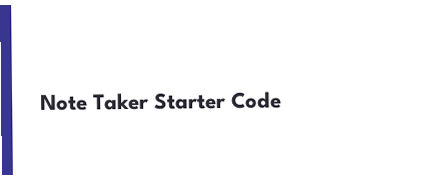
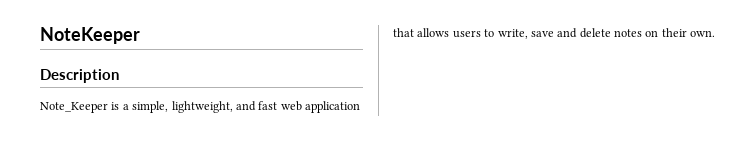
[40,91,283,111] Note Taker Starter Code -> [40,27,140,44] [40,69,119,83] [40,101,360,113] [393,28,716,39] NoteKeeper // Description // Note_Keeper is a simple, lightweight, and fast web application that allows users to write, save and delete notes on their own.

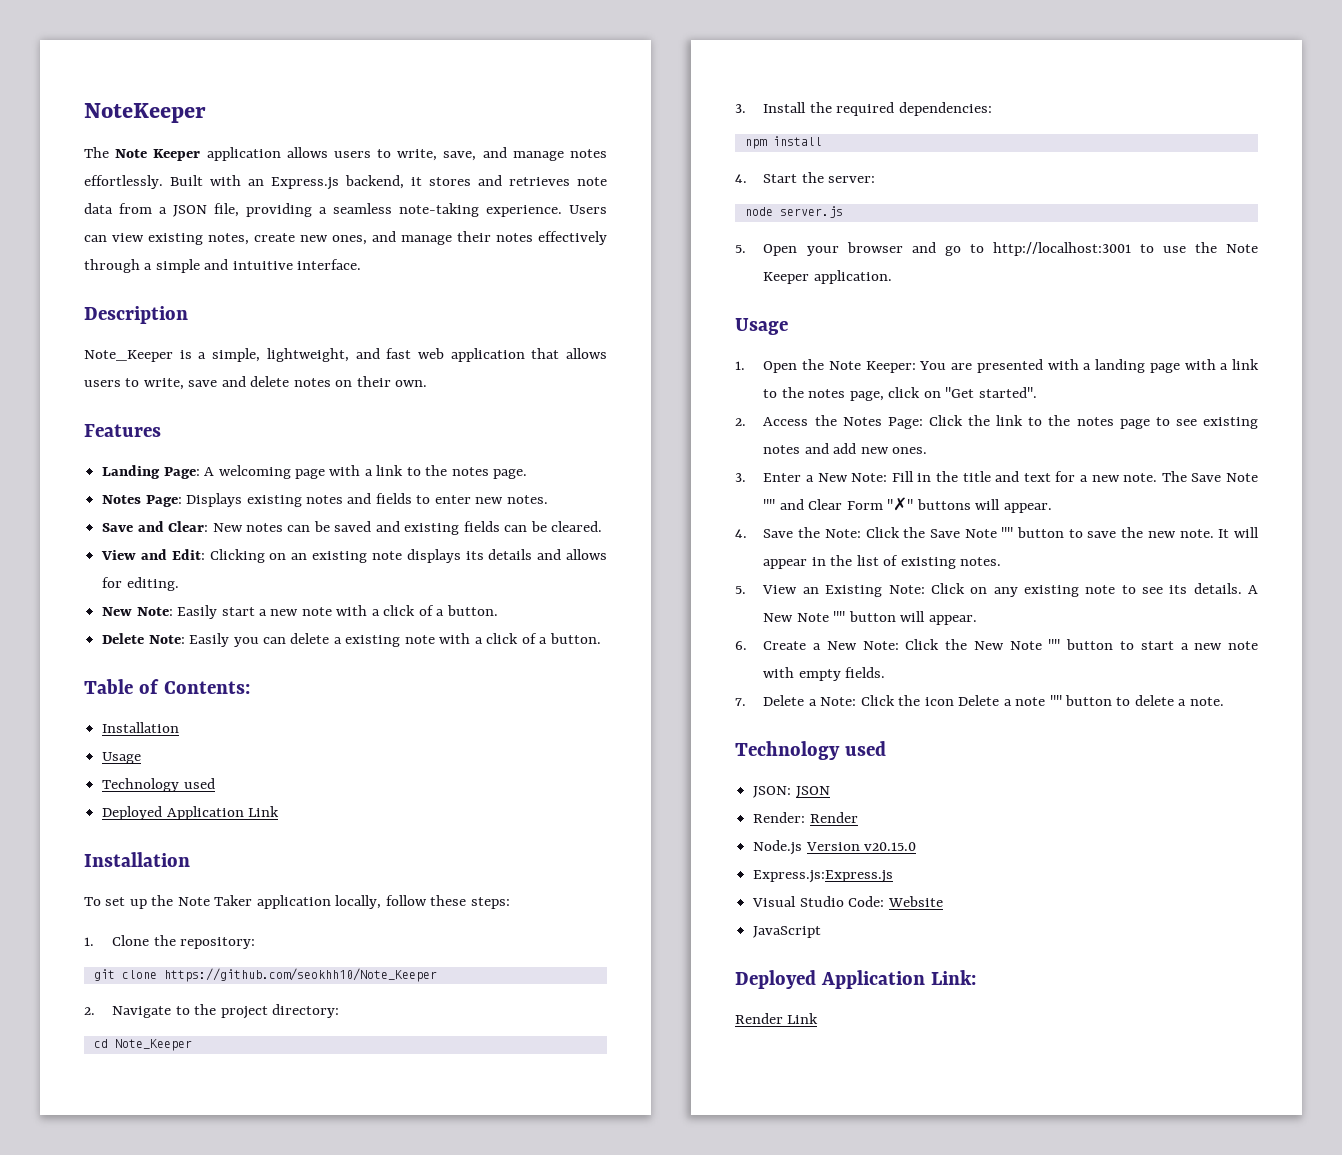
(140, 35) none -> [84,147,607,161] [84,175,607,190] [84,203,607,217] [84,231,607,245] [84,259,362,273] // The Note Keeper application allows users to write, save, and manage notes effortlessly. Built with an Express.js backend, it stores and retrieves note data from a JSON file, providing a seamless note-taking experience. Users can view existing notes, create new ones, and manage their notes effectively through a simple and intuitive interface.
(716, 33) none -> [84,424,161,437] [102,465,528,479] [102,493,548,507] [102,521,603,535] [101,549,607,563] [102,577,179,591] [102,605,498,619] [102,633,601,647] [84,679,250,694] [102,722,180,733] [102,752,142,764] [102,778,215,792] [102,806,280,820] [84,852,190,867] [84,895,510,909] [84,935,256,949] [93,968,437,982] [84,1004,340,1019] [93,1039,192,1051] [735,102,992,116] [744,136,822,149] [735,172,876,183] [744,206,843,218] [735,242,1258,256] [763,270,892,284] [735,318,788,335] [735,359,1259,373] [763,387,1037,401] [735,415,1258,429] [763,443,928,454] [735,471,1258,482] [763,497,1052,513] [735,527,1259,538] [763,555,1002,569] [735,583,1258,597] [763,611,977,625] [735,639,1258,650] [763,667,886,681] [735,695,1224,706] [735,741,886,760] [753,786,830,798] [753,812,858,823] [753,840,917,855] [753,870,894,883] [752,896,943,907] [753,926,822,938] [735,970,976,989] [735,1013,819,1024] // Features // Landing Page: A welcoming page with a link to the notes page. // Notes Page: Displays existing notes and fields to enter new notes. // Save and Clear: New notes can be saved and existing fields can be cleared. // View and Edit: Clicking on an existing note displays its details and allows for editing. // New Note: Easily start a new note with a click of a button. // Delete Note: Easily you can delete a existing note with a click of a button. // Table of Contents: // Installation // Usage // Technology used // Deployed Application Link // Installation // To set up the Note Taker application locally, follow these steps: // 1. Clone the repository: // git clone https://github.com/seokhh10/Note_Keeper // 2. Navigate to the project directory: // cd Note_Keeper // 3. Install the required dependencies: // npm install // 4. Start the server: // node server.js // 5. Open your browser and go to http://localhost:3001 to use the Note Keeper application. // Usage // 1. Open the Note Keeper: You are presented with a landing page with a link to the notes page, click on "Get started". // 2. Access the Notes Page: Click the link to the notes page to see existing notes and add new ones. // 3. Enter a New Note: Fill in the title and text for a new note. The Save Note "" and Clear Form "✗" buttons will appear. // 4. Save the Note: Click the Save Note "" button to save the new note. It will appear in the list of existing notes. // 5. View an Existing Note: Click on any existing note to see its details. A New Note "" button will appear. // 6. Create a New Note: Click the New Note "" button to start a new note with empty fields. // 7. Delete a Note: Click the icon Delete a note "" button to delete a note. // Technology used // JSON: JSON // Render: Render // Node.js Version v20.15.0 // Express.js:Express.js // Visual Studio Code: Website // JavaScript // Deployed Application Link: // Render Link

